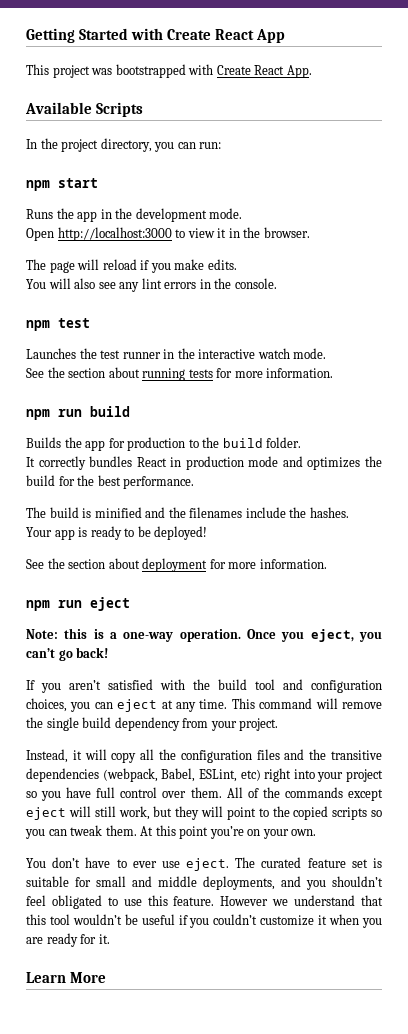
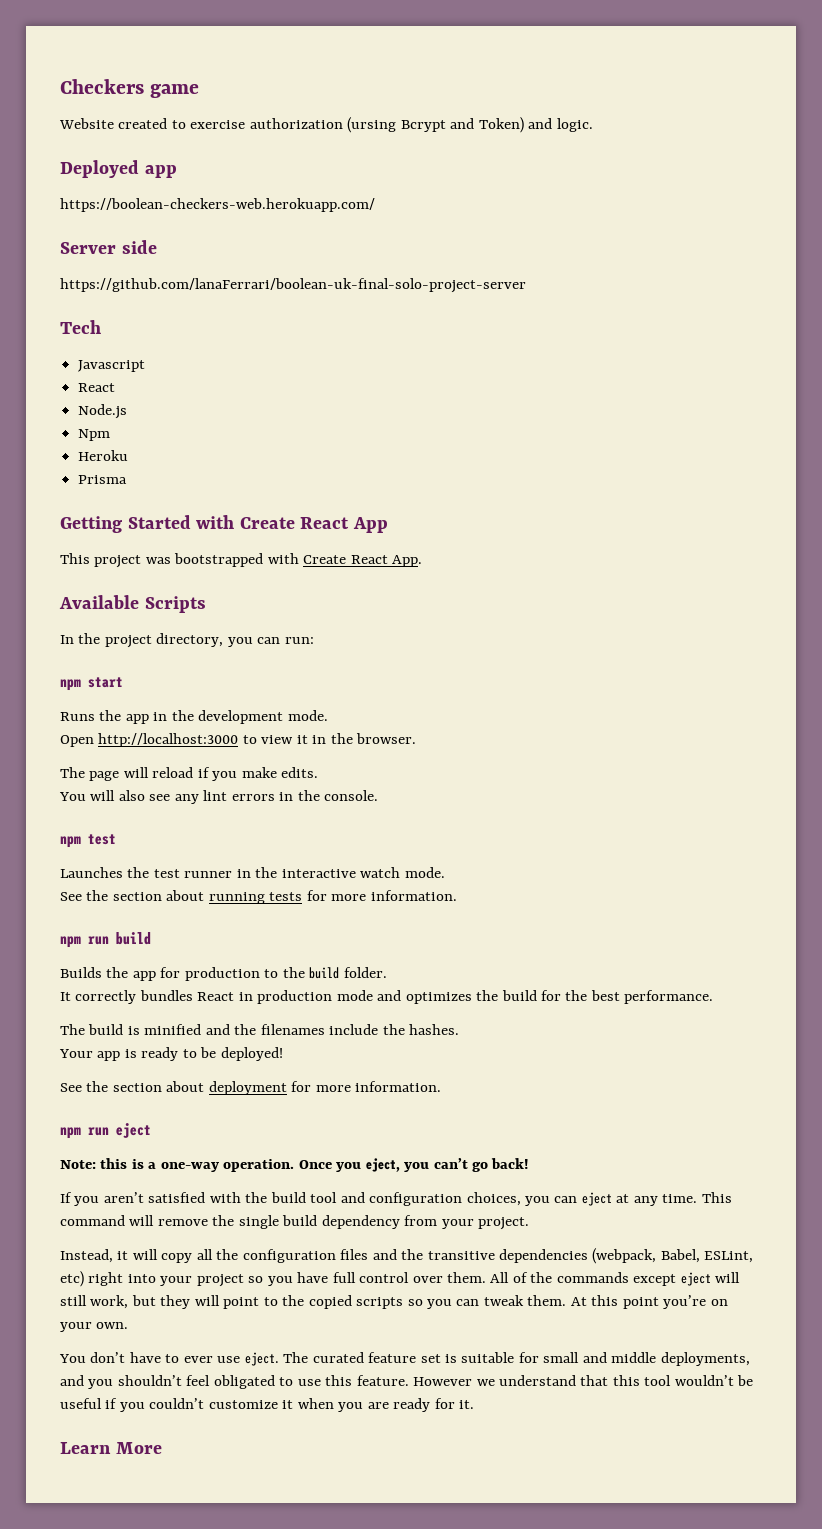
(26, 35) none -> [60,79,200,98] [59,117,593,133] [60,160,177,178] [60,198,375,212] [60,240,157,254] [60,278,526,293] [60,320,101,334] [78,360,146,372] [78,383,116,392] [78,404,128,419] [78,429,111,441] [78,450,129,461] [78,475,128,484] Checkers game // Website created to exercise authorization (ursing Bcrypt and Token) and logic. // Deployed app // https://boolean-checkers-web.herokuapp.com/ // Server side // https://github.com/lanaFerrari/boolean-uk-final-solo-project-server // Tech // Javascript // React // Node.js // Npm // Heroku // Prisma //

